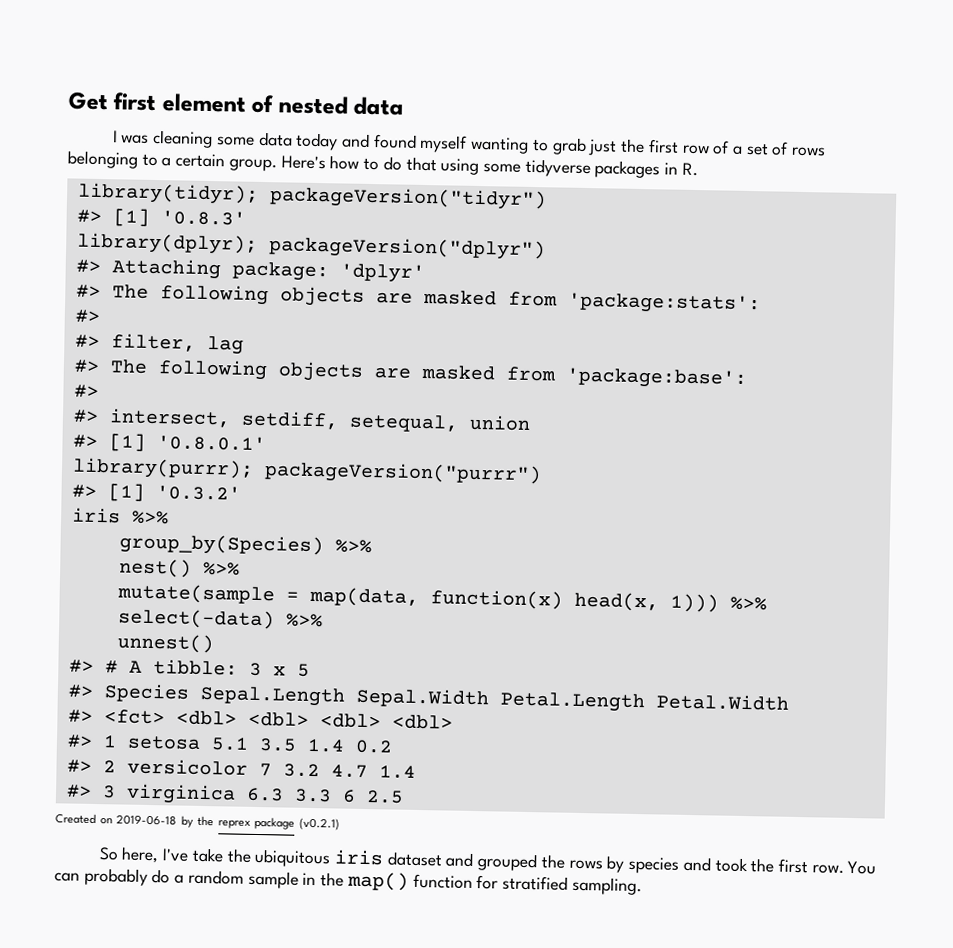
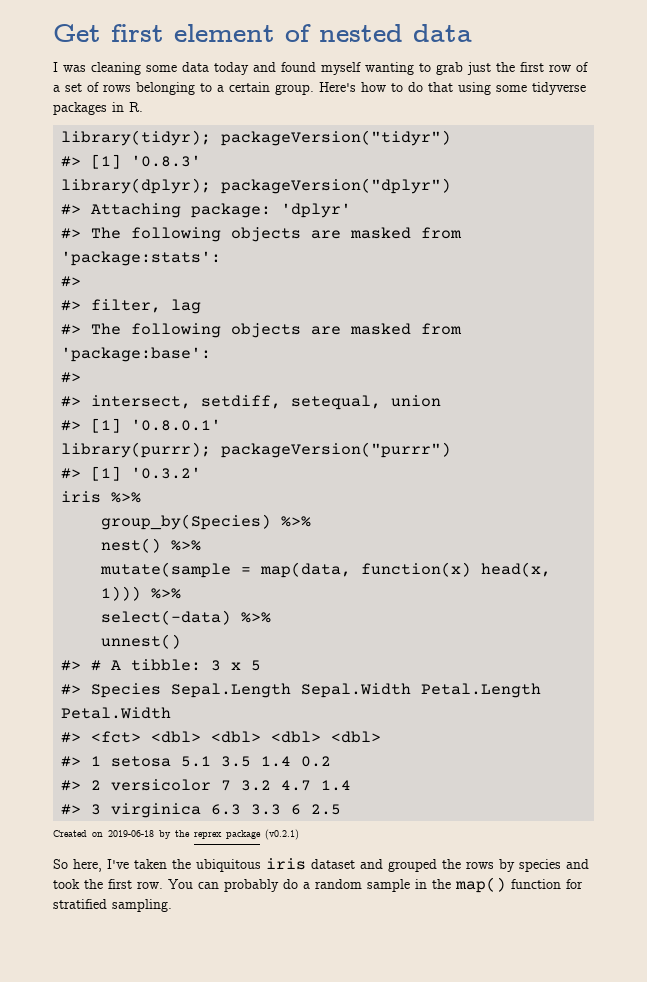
[191,847,224,863] take -> [134,859,167,869] taken

